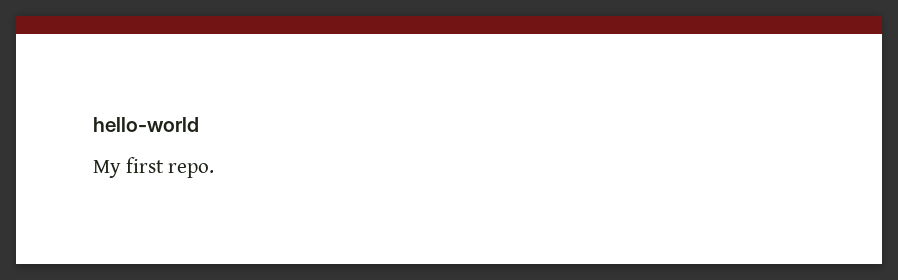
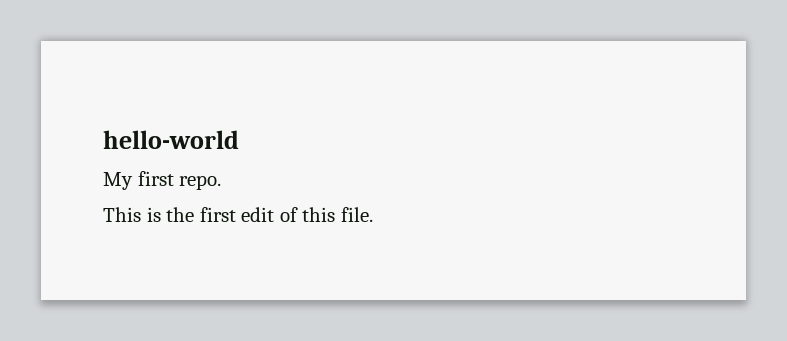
(215, 170) none -> [103,207,373,222] // This is the first edit of this file.

